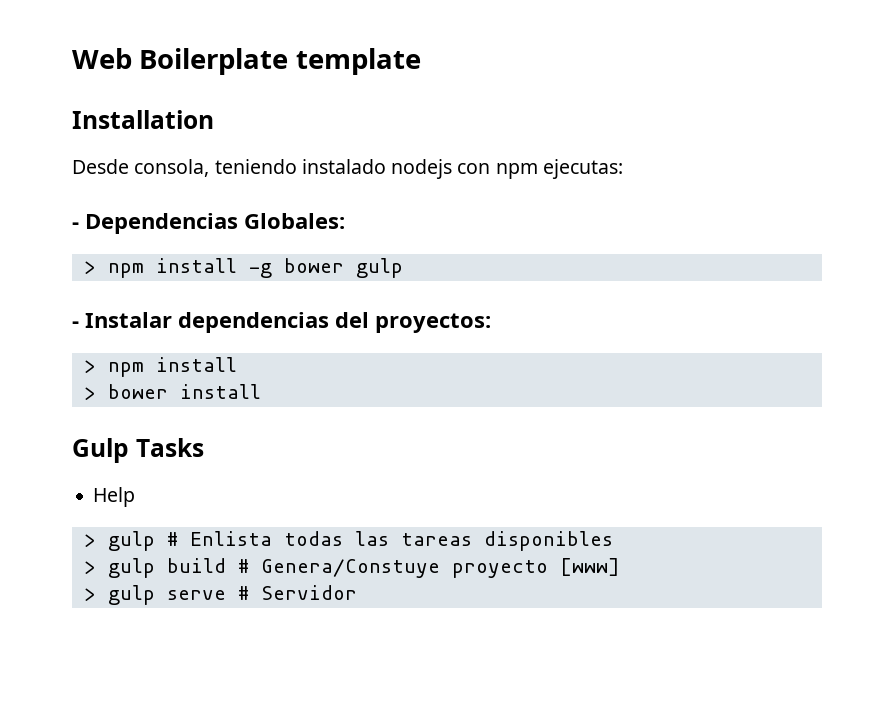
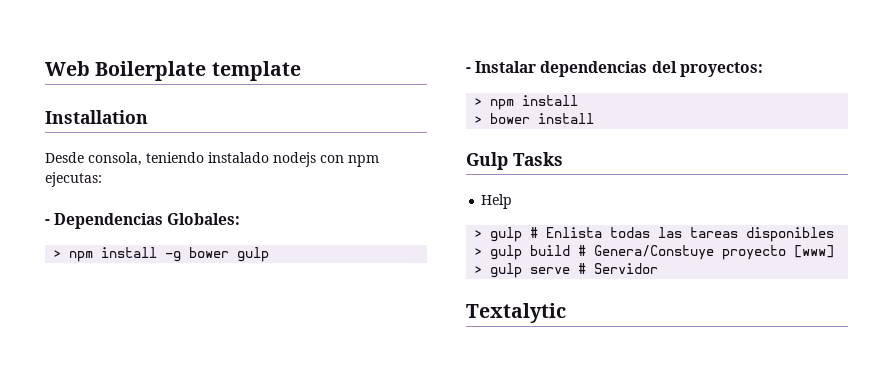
(357, 592) none -> [466,303,566,323] // Textalytic

